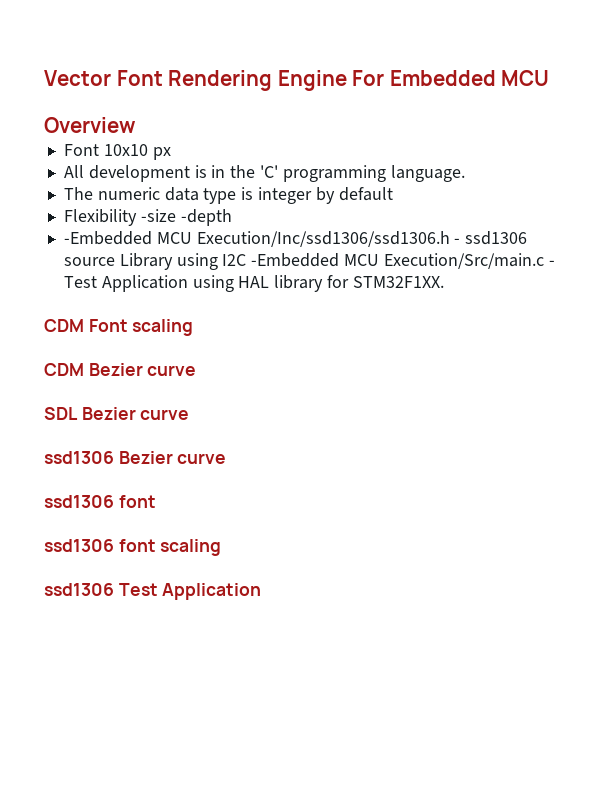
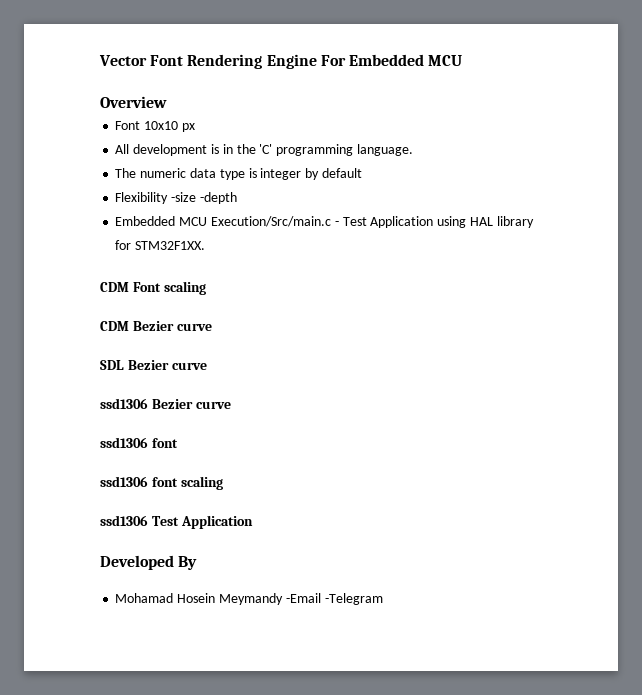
[63,231,528,247] [63,253,340,270] -Embedded MCU Execution/Inc/ssd1306/ssd1306.h - ssd1306 source Library using I2C -Embedded -> [115,216,176,226] Embedded
(262, 591) none -> [100,555,198,570] [115,593,383,605] // Developed By // Mohamad Hosein Meymandy -Email -Telegram

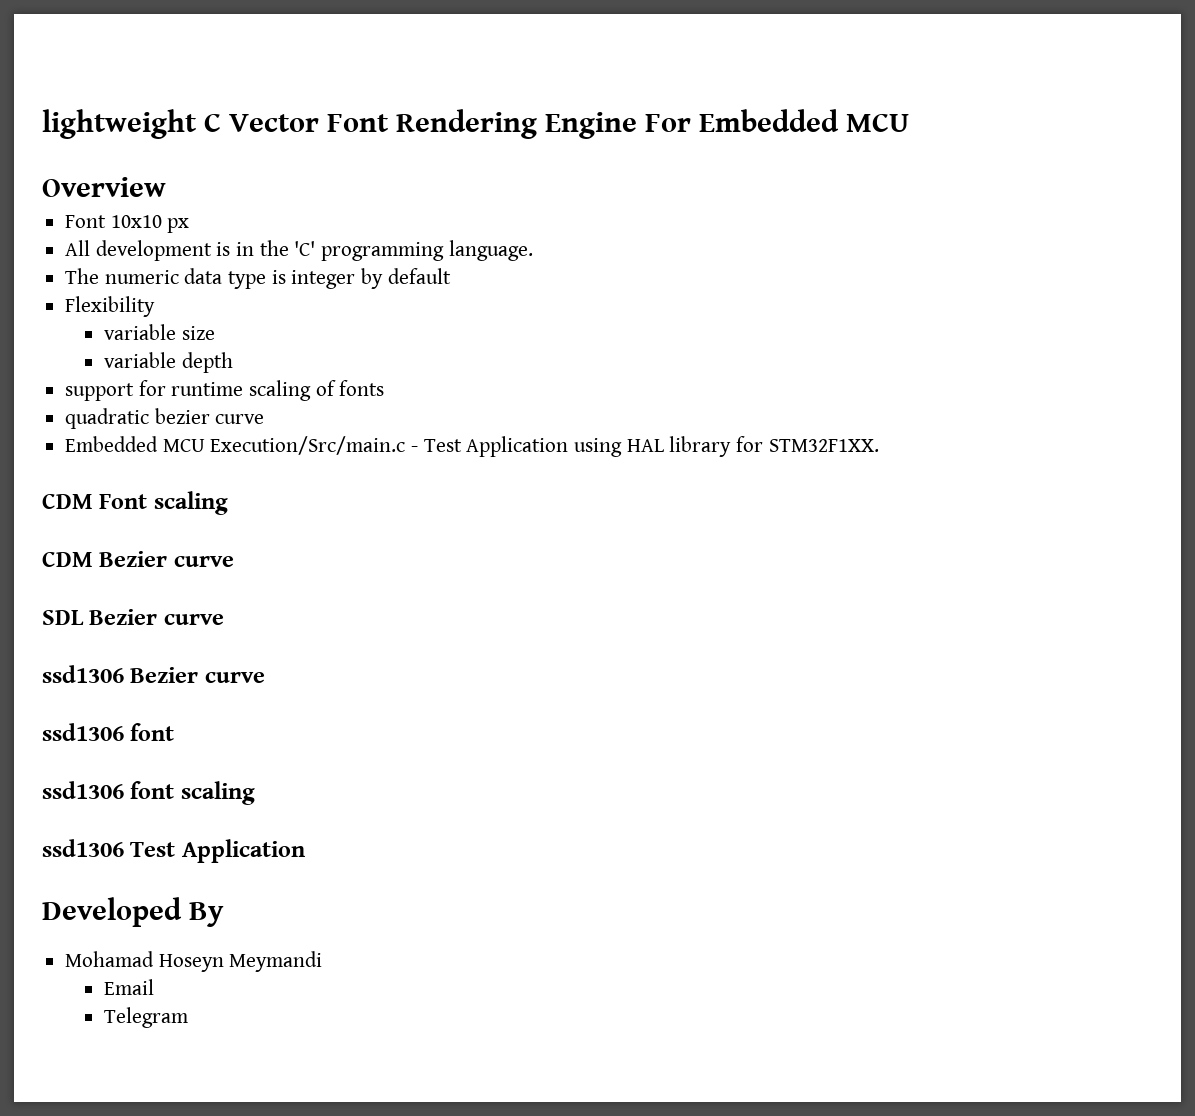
(99, 60) none -> [42,109,221,139] lightweight C
[171,192,237,204] -size -depth -> [103,324,215,340] [103,352,233,373] [65,380,385,401] [65,408,265,429] // variable size // variable depth // support for runtime scaling of fonts // quadratic bezier curve
[177,593,383,605] Hosein Meymandy -Email -Telegram -> [158,951,323,972] [103,979,154,995] [103,1007,188,1028] Hoseyn Meymandi // Email // Telegram

